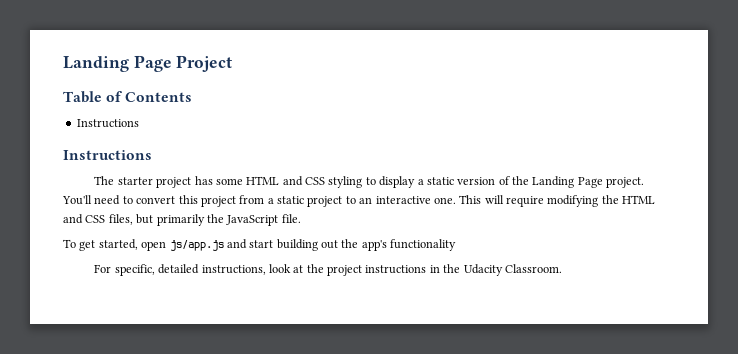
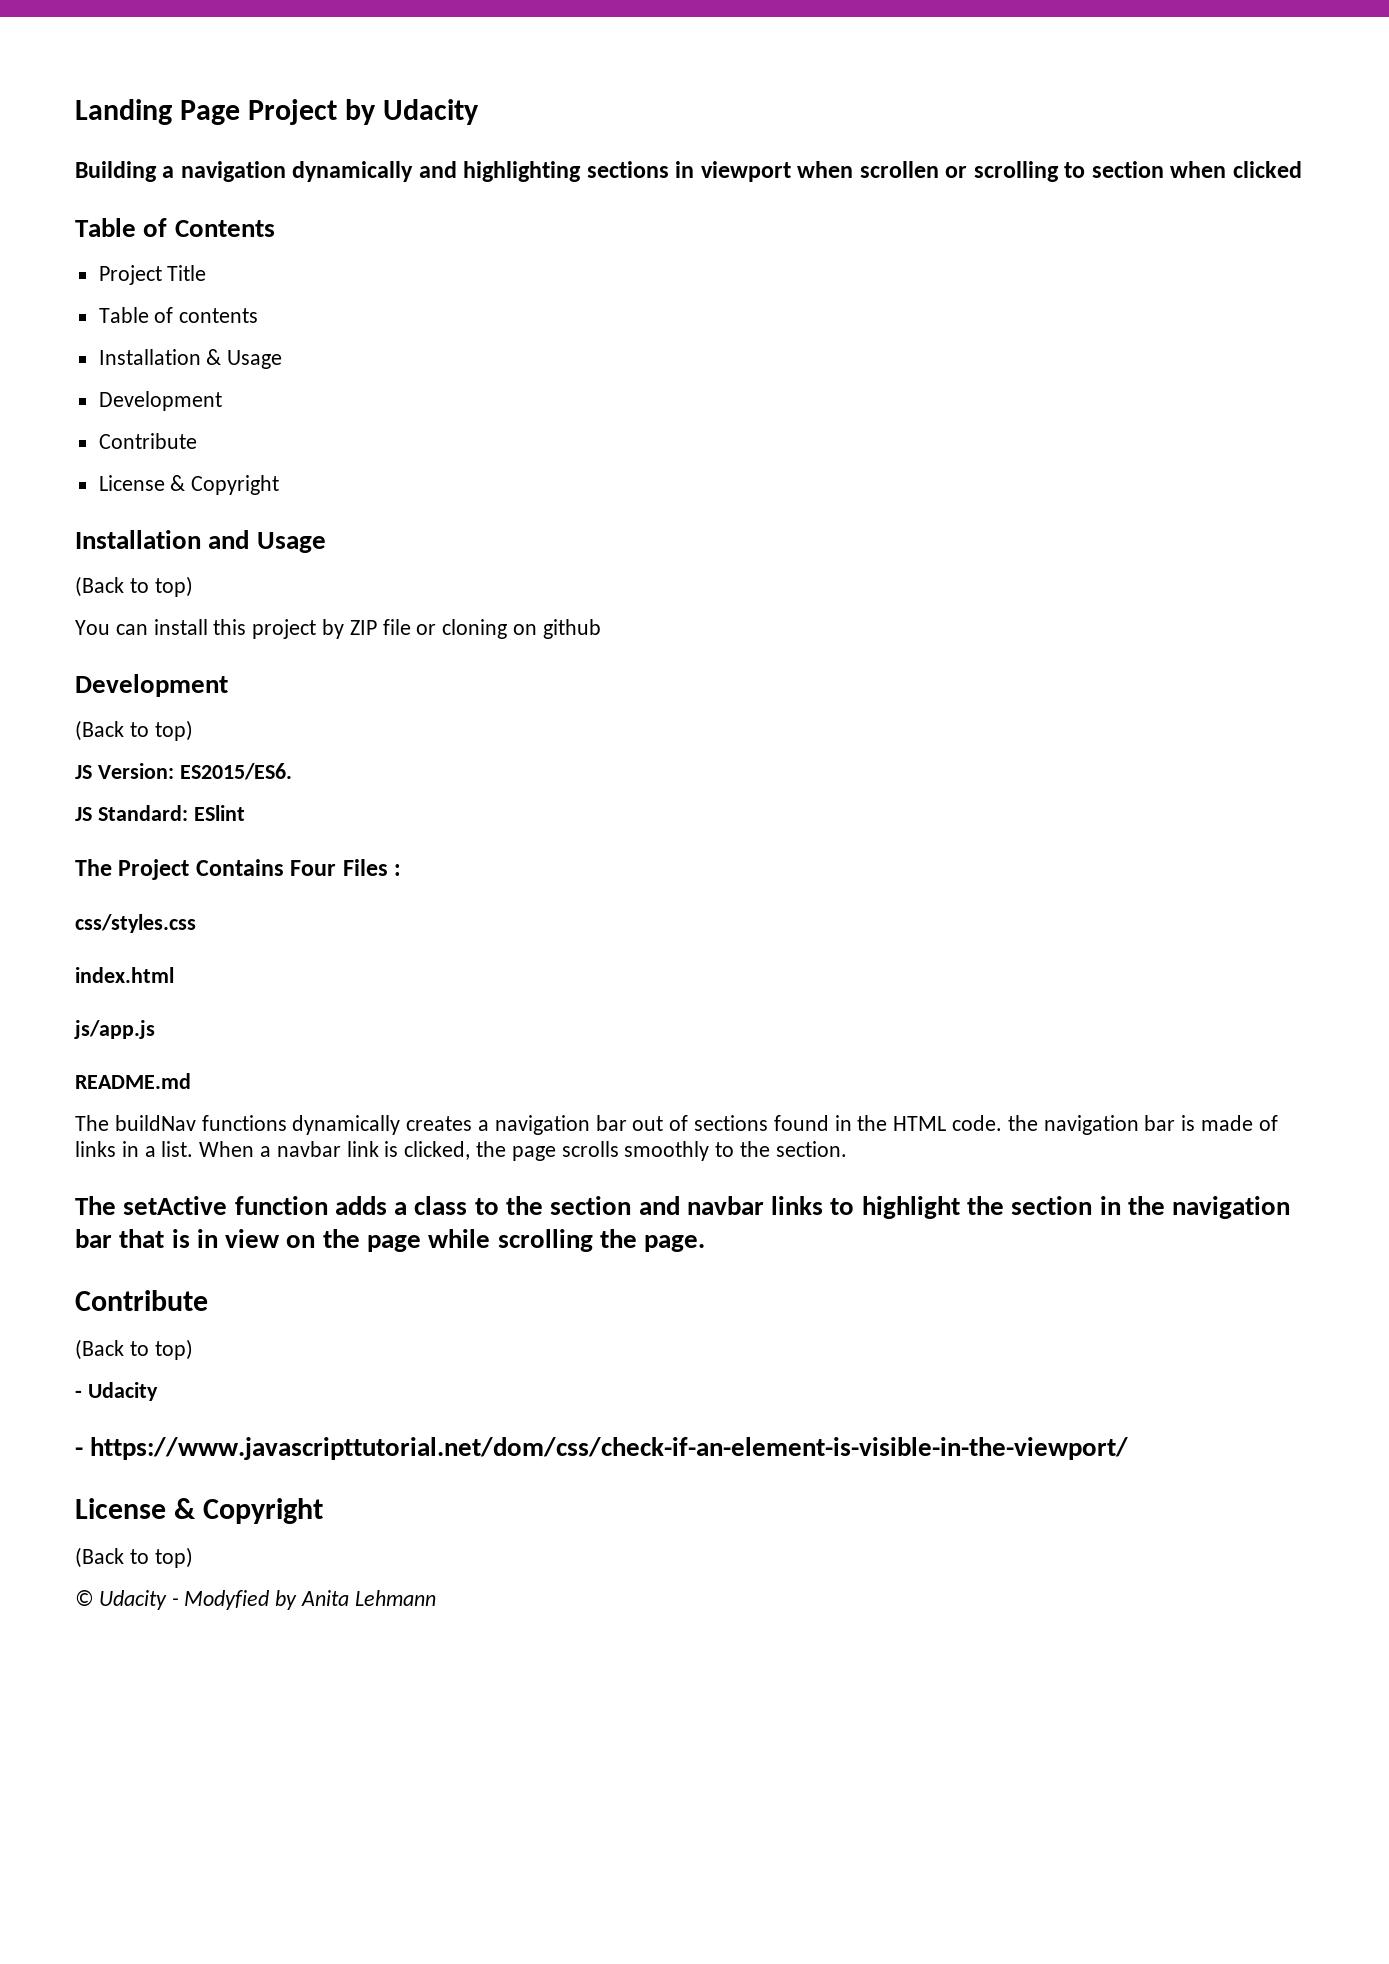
[63,91,193,103] [76,119,139,128] [63,150,152,160] [94,176,645,188] [62,195,656,207] [63,214,301,226] [63,239,457,251] [94,264,562,276] // Table of Contents // Instructions // Instructions // The starter project has some HTML and CSS styling to display a static version of the Landing Page project. You'll need to convert this project from a static project to an interactive one. This will require modifying the HTML and CSS files, but primarily the JavaScript file. // To get started, open js/app.js and start building out the app's functionality // For specific, detailed instructions, look at the project instructions in the Udacity Classroom. -> [345,99,480,125] [75,161,1302,182] [75,218,275,237] [98,265,207,285] [98,307,259,323] [98,349,283,369] [98,391,222,411] [98,433,197,449] [98,475,280,495] [75,530,326,553] [75,576,193,597] [75,619,601,639] [75,674,228,697] [75,720,193,741] [75,763,292,780] [75,805,245,821] [75,859,402,880] [75,914,196,933] [75,967,174,983] [74,1020,155,1039] [75,1073,191,1089] [75,1115,1278,1135] [75,1141,847,1161] [75,1196,1291,1219] [75,1229,706,1252] [75,1290,208,1311] [75,1339,193,1360] [75,1382,158,1401] [75,1437,1129,1460] [75,1498,324,1524] [75,1547,193,1568] [75,1590,436,1610] by Udacity // Building a navigation dynamically and highlighting sections in viewport when scrollen or scrolling to section when clicked // Table of Contents // Project Title // Table of contents // Installation & Usage // Development // Contribute // License & Copyright // Installation and Usage // (Back to top) // You can install this project by ZIP file or cloning on github // Development // (Back to top) // JS Version: ES2015/ES6. // JS Standard: ESlint // The Project Contains Four Files : // css/styles.css // index.html // js/app.js // README.md // The buildNav functions dynamically creates a navigation bar out of sections found in the HTML code. the navigation bar is made of links in a list. When a navbar link is clicked, the page scrolls smoothly to the section. // The setActive function adds a class to the section and navbar links to highlight the section in the navigation bar that is in view on the page while scrolling the page. // Contribute // (Back to top) // - Udacity // - https://www.javascripttutorial.net/dom/css/check-if-an-element-is-visible-in-the-viewport/ // License & Copyright // (Back to top) // © Udacity - Modyfied by Anita Lehmann

